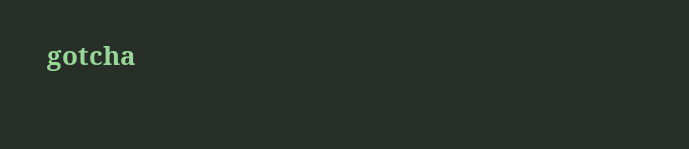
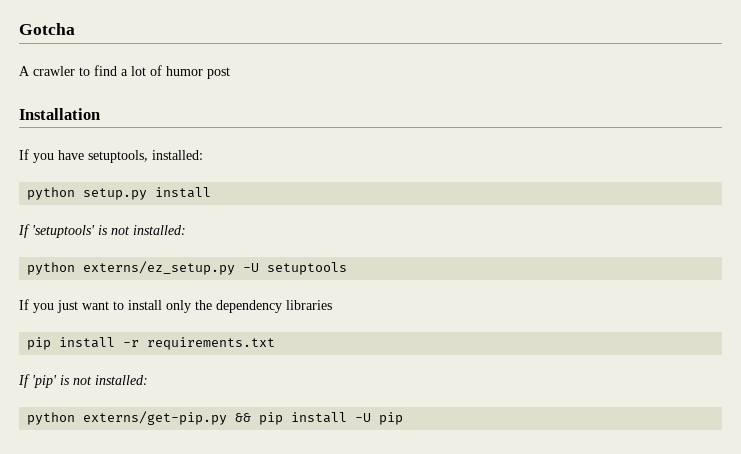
[47,46,136,71] gotcha -> [19,23,75,35] [19,65,230,79] [19,108,100,120] [19,149,203,163] [27,187,212,200] [18,224,186,238] [27,261,348,275] [19,299,332,313] [27,337,276,350] [18,374,148,388] [27,411,404,425] Gotcha // A crawler to find a lot of humor post // Installation // If you have setuptools, installed: // python setup.py install // If 'setuptools' is not installed: // python externs/ez_setup.py -U setuptools // If you just want to install only the dependency libraries // pip install -r requirements.txt // If 'pip' is not installed: // python externs/get-pip.py && pip install -U pip

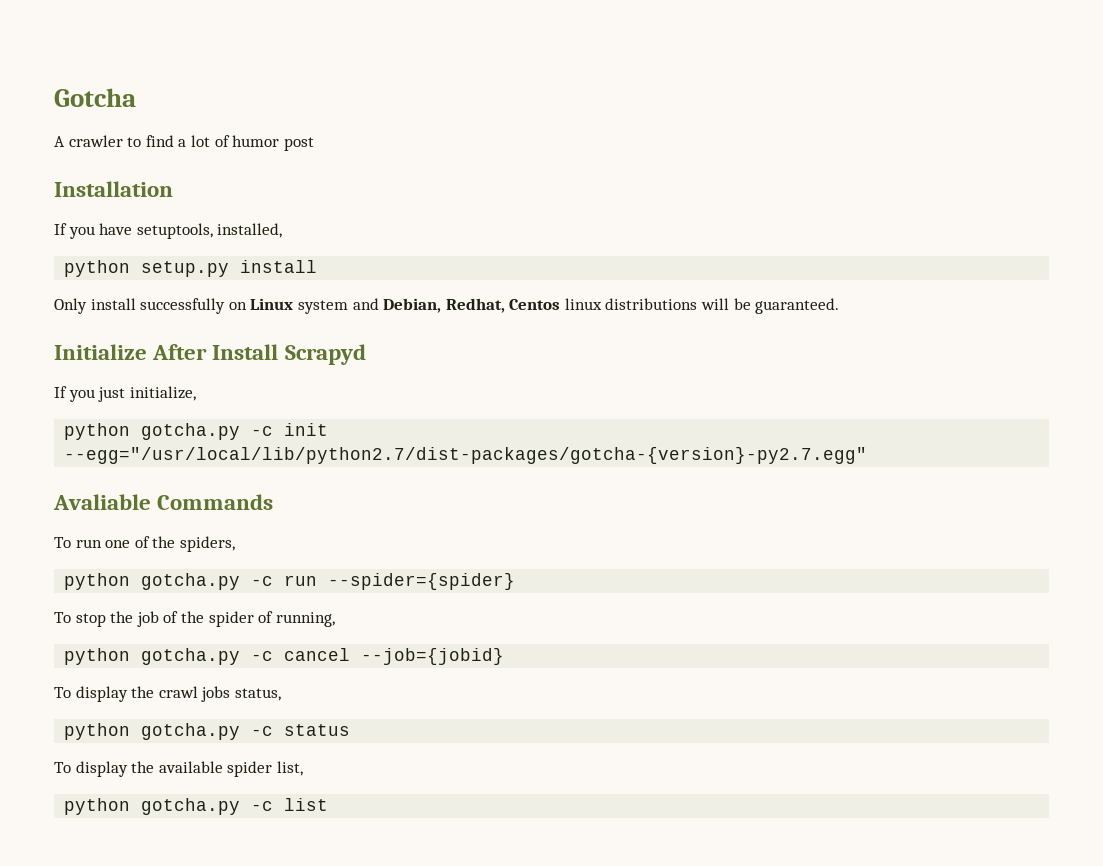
[152,150,203,160] installed: -> [217,223,283,238] installed,
[18,224,186,238] [27,261,348,275] [19,299,332,313] [27,337,276,350] [18,374,148,388] [27,411,404,425] If 'setuptools' is not installed: // python externs/ez_setup.py -U setuptools // If you just want to install only the dependency libraries // pip install -r requirements.txt // If 'pip' is not installed: // python externs/get-pip.py && pip install -U pip -> [54,298,840,314] [54,344,366,365] [54,386,196,402] [64,423,329,440] [64,447,868,464] [53,494,274,510] [54,536,235,552] [64,573,516,590] [54,611,335,627] [64,648,505,665] [54,686,281,702] [64,723,351,740] [54,761,303,777] [64,798,329,815] Only install successfully on Linux system and Debian, Redhat, Centos linux distributions will be guaranteed. // Initialize After Install Scrapyd // If you just initialize, // python gotcha.py -c init --egg="/usr/local/lib/python2.7/dist-packages/gotcha-{version}-py2.7.egg" // Avaliable Commands // To run one of the spiders, // python gotcha.py -c run --spider={spider} // To stop the job of the spider of running, // python gotcha.py -c cancel --job={jobid} // To display the crawl jobs status, // python gotcha.py -c status // To display the available spider list, // python gotcha.py -c list

